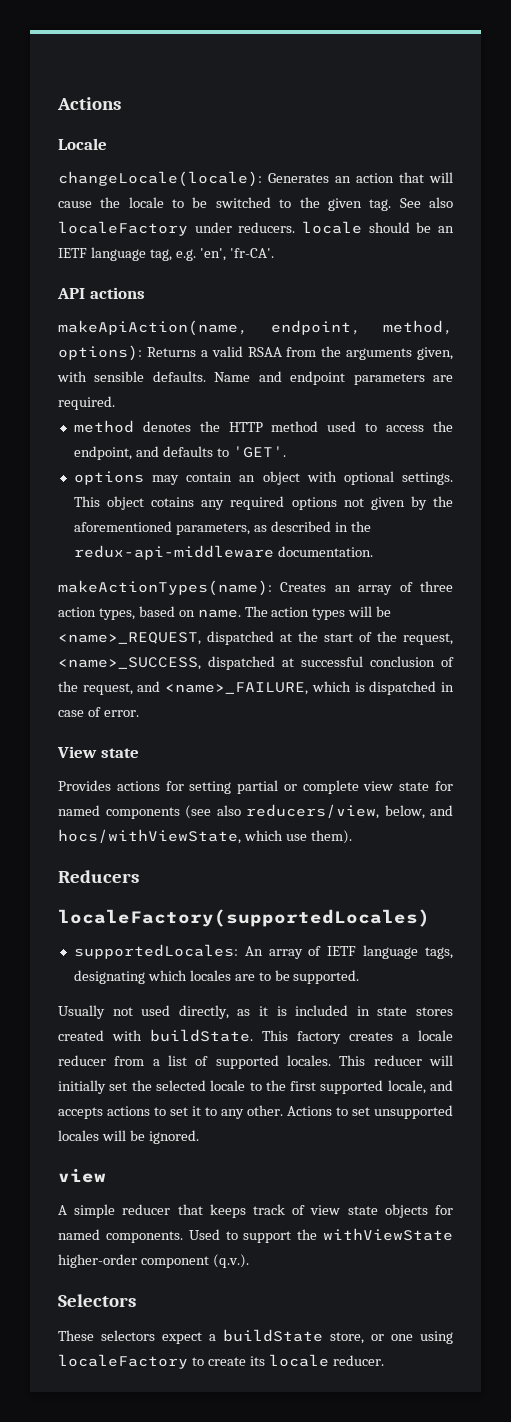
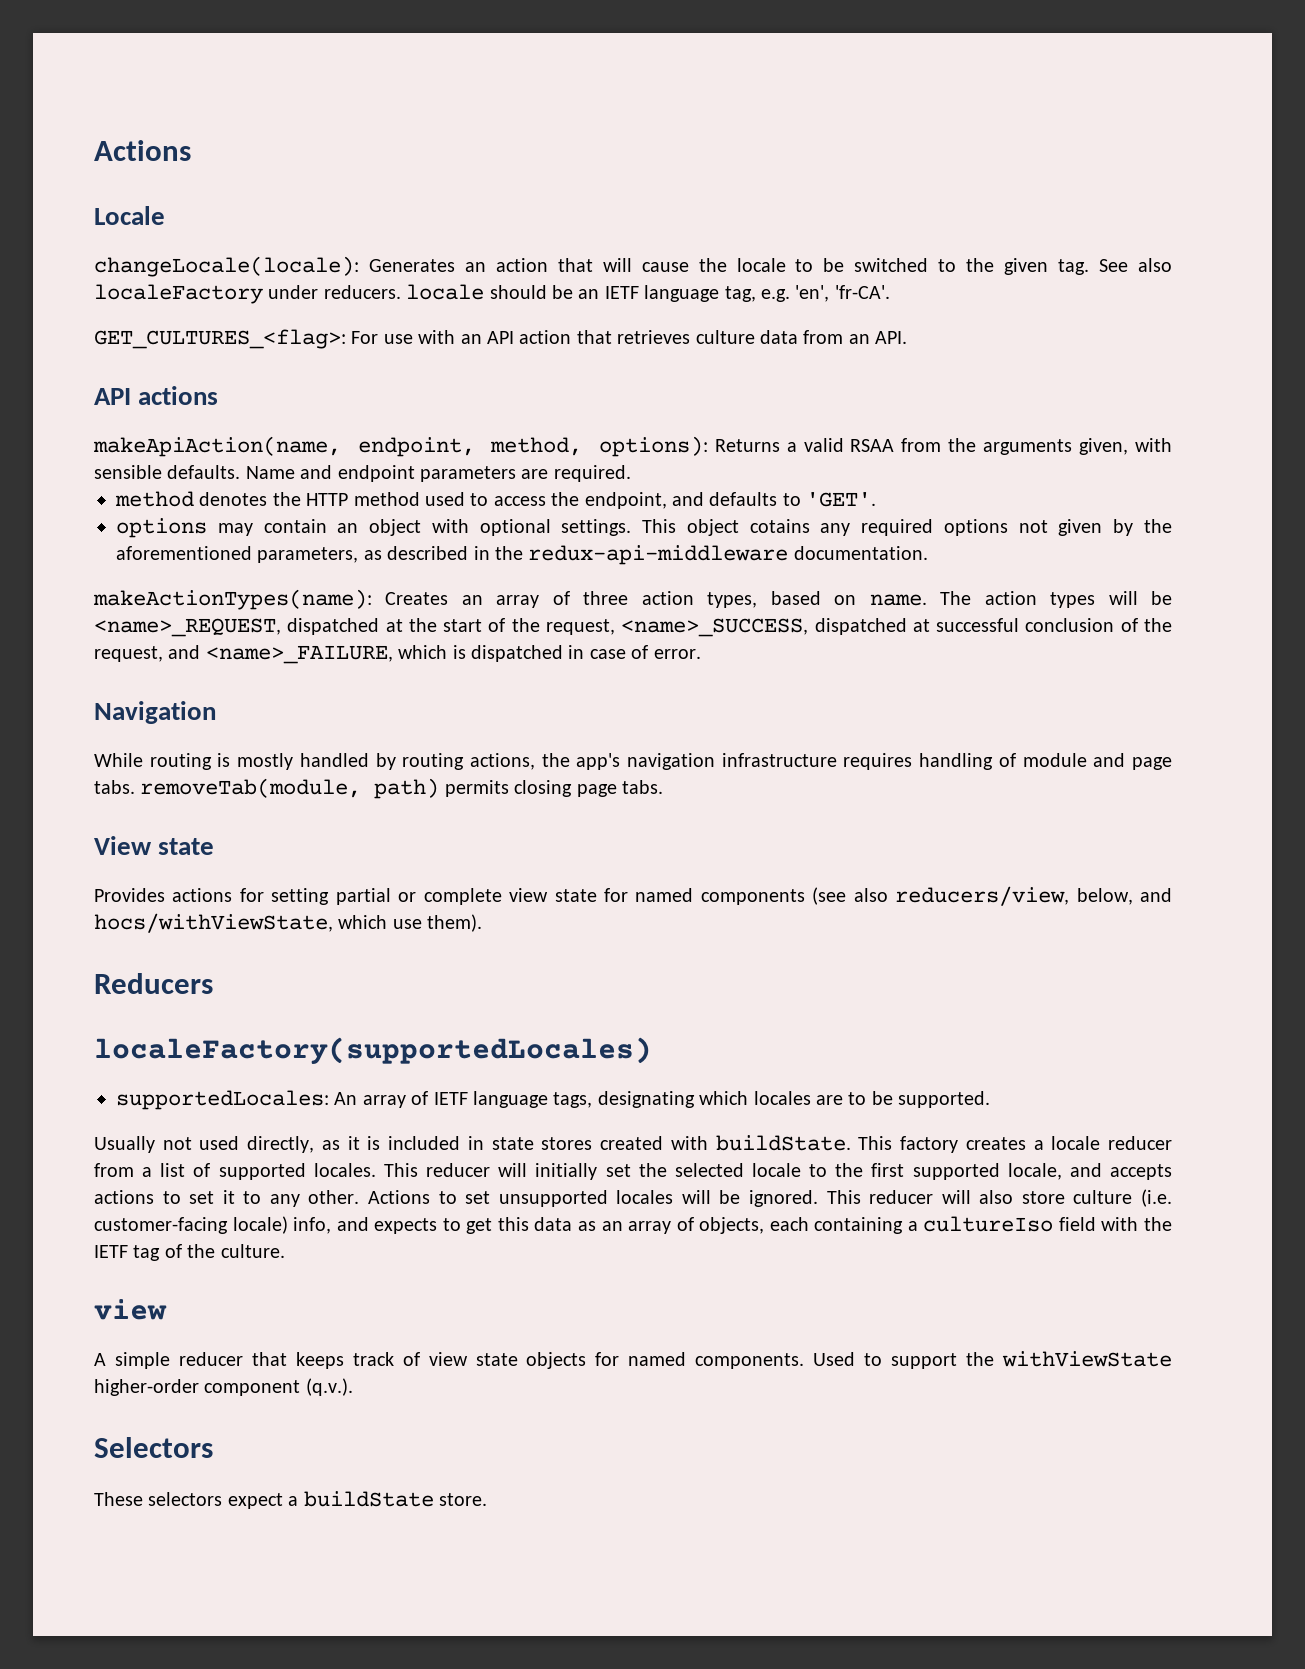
(274, 253) none -> [94,329,908,349] // GET_CULTURES_<flag>: For use with an API action that retrieves culture data from an API.
(139, 713) none -> [94,701,216,724] [94,753,1173,770] [94,778,663,799] // Navigation // While routing is mostly handled by routing actions, the app's navigation infrastructure requires handling of module and page tabs. removeTab(module, path) permits closing page tabs.
(199, 1137) none -> [826,1189,1172,1207] [94,1216,1172,1234] [94,1244,285,1261] This reducer will also store culture (i.e. customer-facing locale) info, and expects to get this data as an array of objects, each containing a cultureIso field with the IETF tag of the culture.
[330,1331,453,1344] [58,1354,384,1369] store, or one using localeFactory to create its locale reducer. -> [439,1493,487,1506] store.

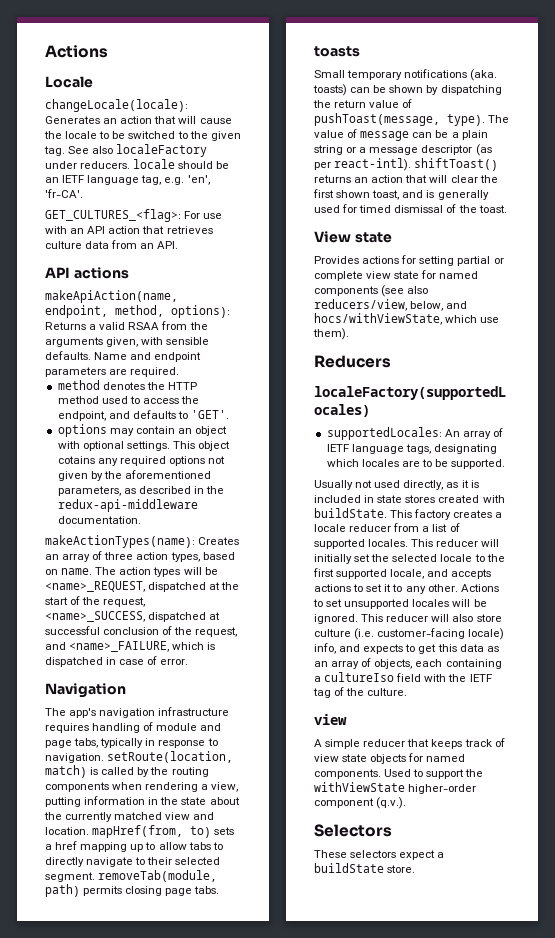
[94,753,570,770] While routing is mostly handled by routing actions, the -> [45,708,66,716] The
[94,780,135,794] tabs. -> [74,738,218,748] [45,751,234,763] [45,765,209,778] [45,782,239,792] [45,796,240,807] [44,812,215,822] [45,825,235,838] [45,841,223,852] [45,857,221,867] [45,872,95,882] tabs, typically in response to navigation. setRoute(location, match) is called by the routing components when rendering a view, putting information in the state about the currently matched view and location. mapHref(from, to) sets a href mapping up to allow tabs to directly navigate to their selected segment.
(663, 787) none -> [314,46,360,57] [314,69,498,81] [313,84,502,96] [313,99,413,108] [314,113,510,126] [314,129,488,141] [314,144,492,156] [314,158,499,171] [314,175,498,183] [313,189,489,200] [314,204,507,213] // toasts // Small temporary notifications (aka. toasts) can be shown by dispatching the return value of pushToast(message, type). The value of message can be a plain string or a message descriptor (as per react-intl). shiftToast() returns an action that will clear the first shown toast, and is generally used for timed dismissal of the toast.

